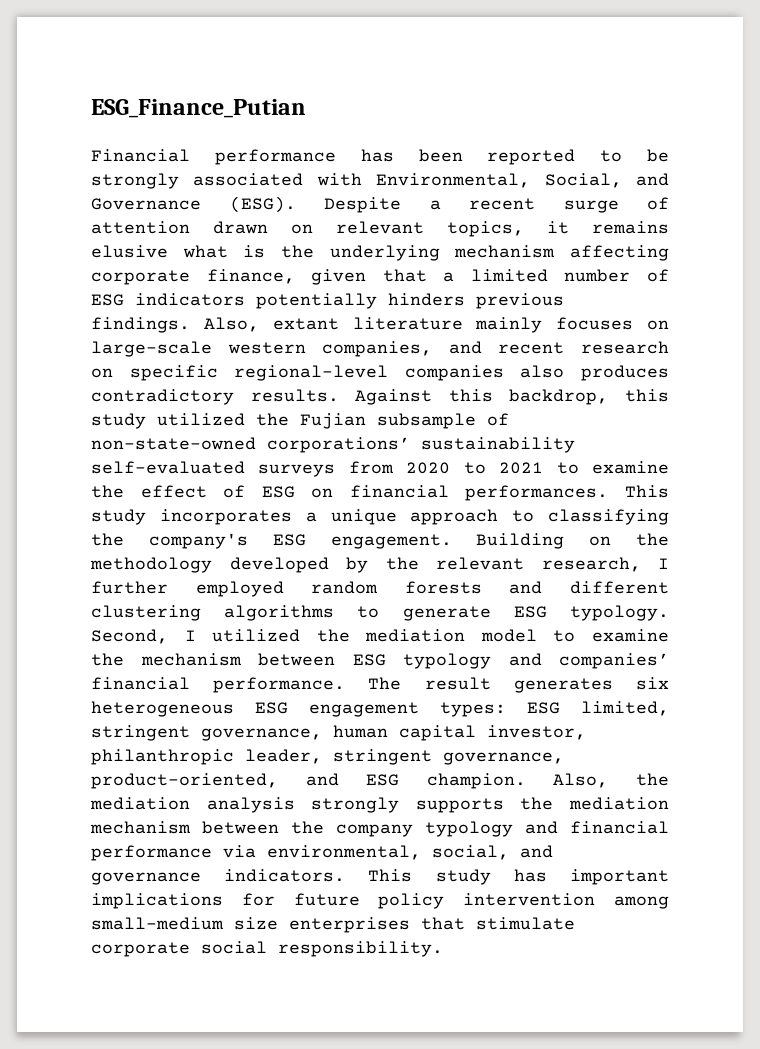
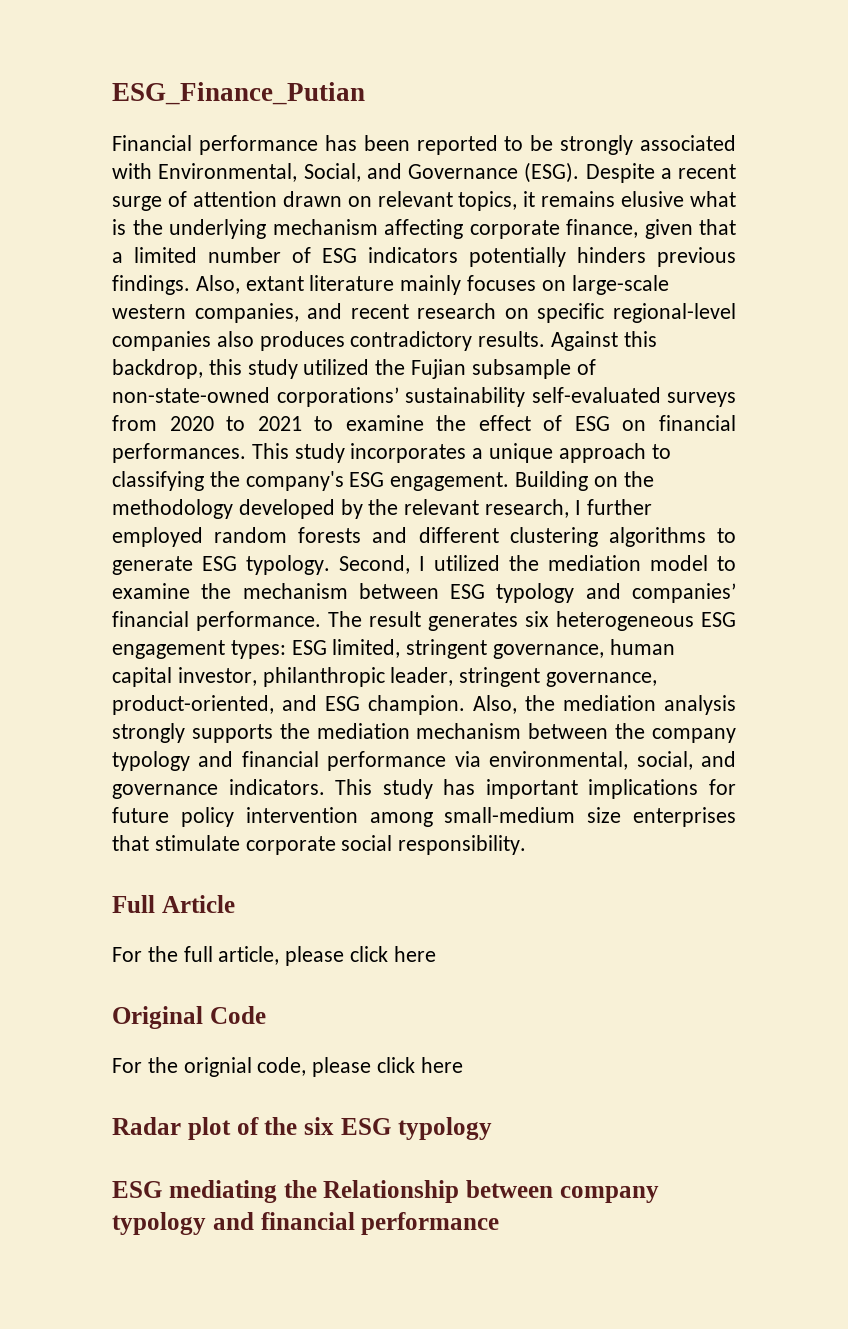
(443, 949) none -> [112,895,235,913] [112,946,436,966] [112,1006,266,1029] [112,1057,463,1077] [112,1117,492,1140] [112,1180,659,1203] [112,1212,500,1235] // Full Article // For the full article, please click here // Original Code // For the orignial code, please click here // Radar plot of the six ESG typology // ESG mediating the Relationship between company typology and financial performance

